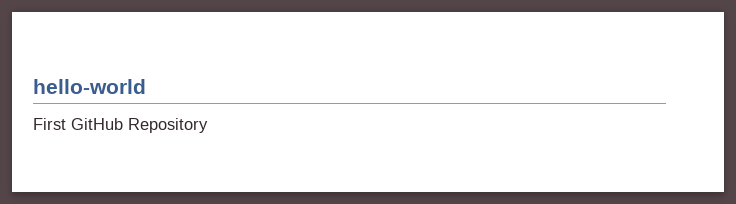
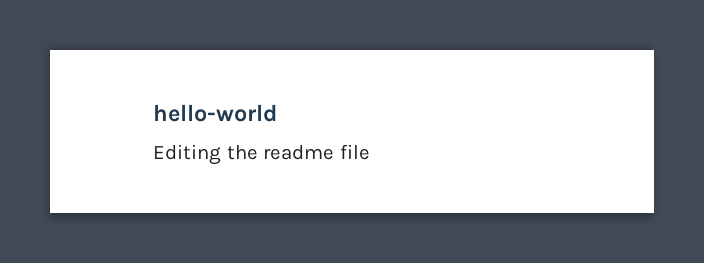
[33,118,208,133] First GitHub Repository -> [153,144,370,165] Editing the readme file

